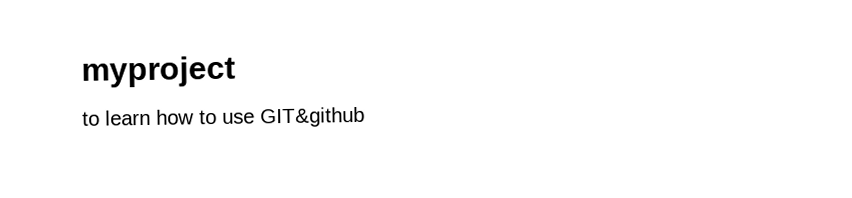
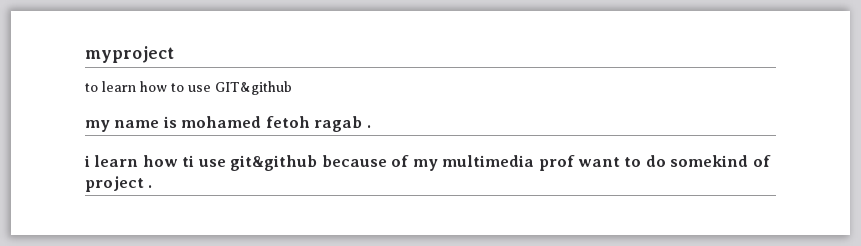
(365, 117) none -> [85,116,371,132] [84,155,771,171] [85,176,153,192] // my name is mohamed fetoh ragab . // i learn how ti use git&github because of my multimedia prof want to do somekind of project .

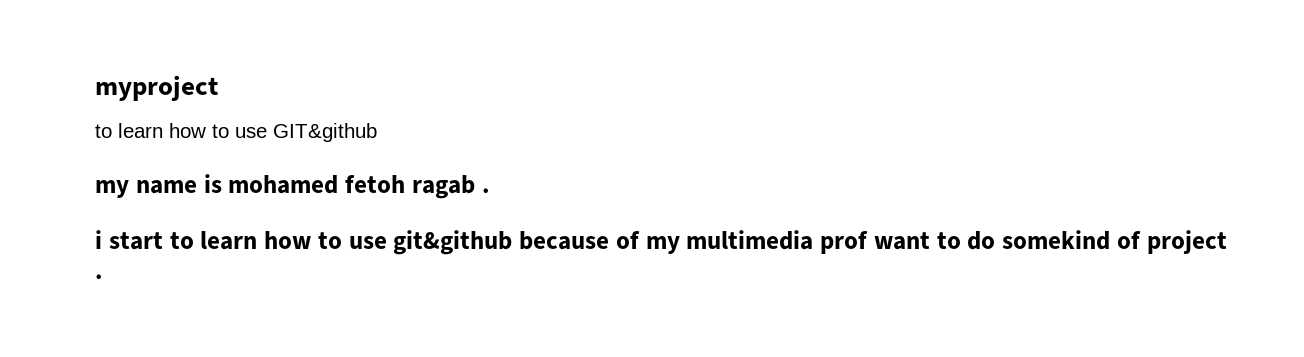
[94,155,195,167] learn how ti -> [108,231,342,250] start to learn how to

